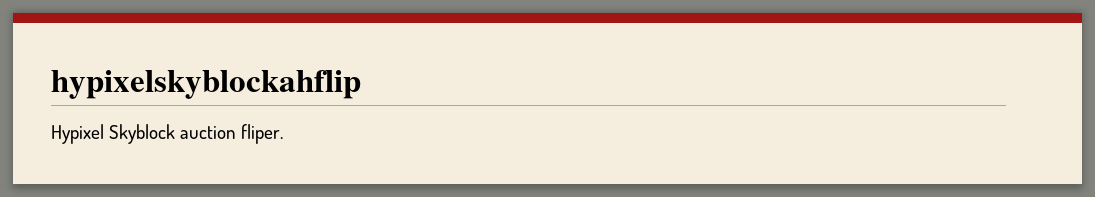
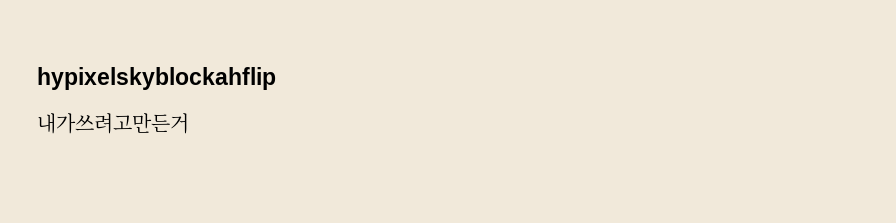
[51,124,284,144] Hypixel Skyblock auction fliper. -> [37,113,189,134] 내가쓰려고만든거

